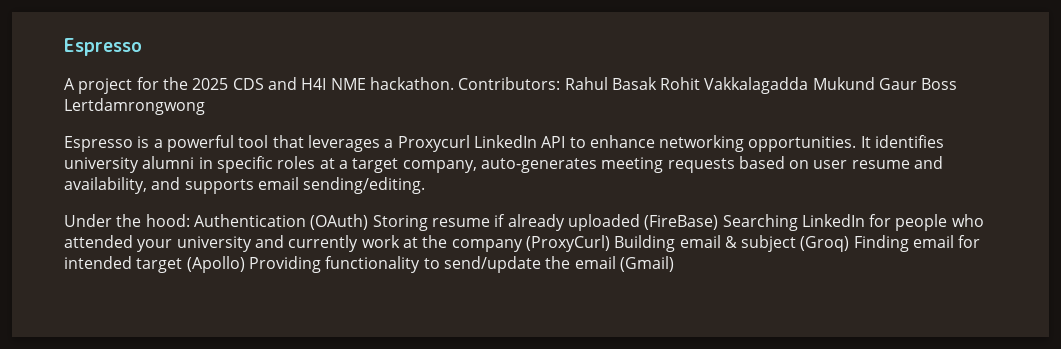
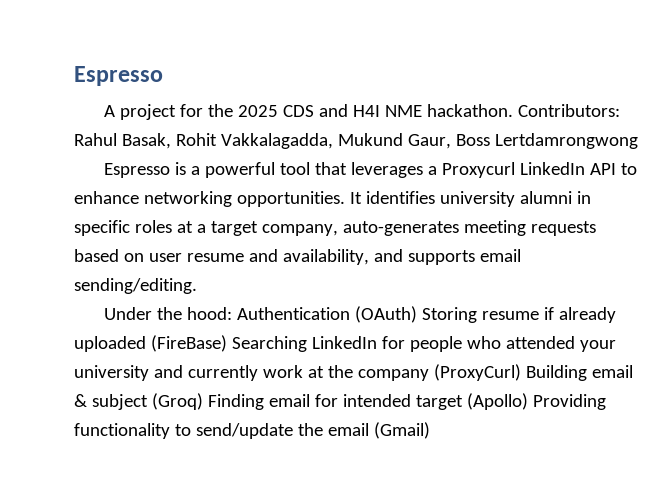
[611,77,918,94] Basak Rohit Vakkalagadda Mukund Gaur -> [121,133,451,149] Basak, Rohit Vakkalagadda, Mukund Gaur,

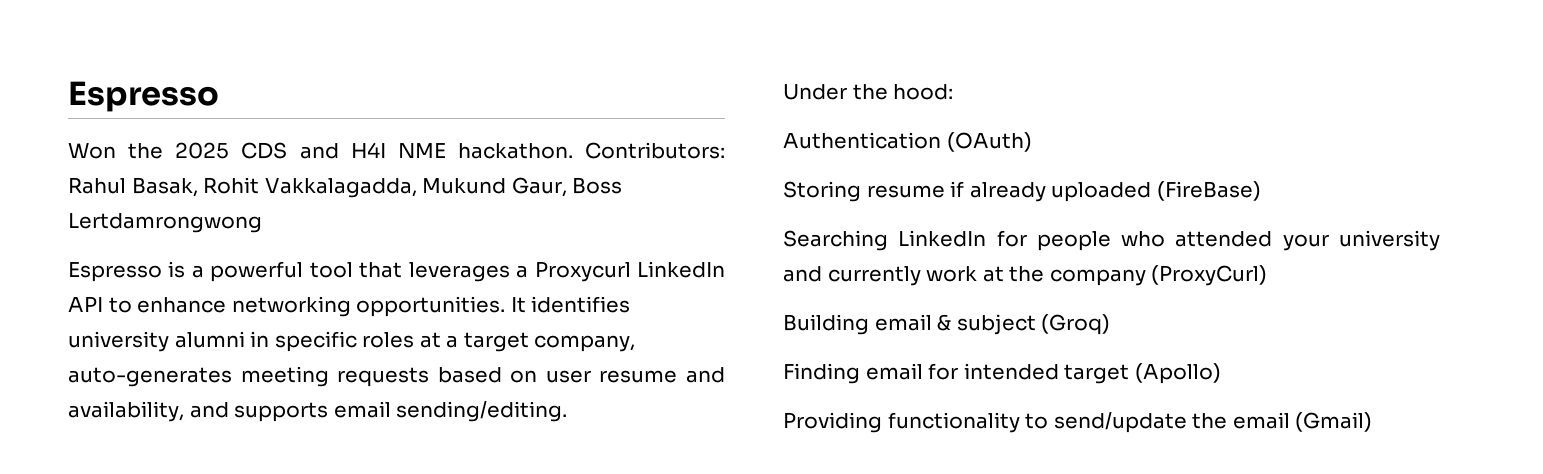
[104,104,204,120] A project for -> [68,143,116,159] Won
(233, 313) none -> (954, 92) //
(418, 314) none -> (1032, 142) //
(227, 343) none -> (1261, 191) //
(521, 372) none -> (1268, 275) //
(203, 401) none -> (1111, 324) //
(528, 401) none -> (1221, 373) //

